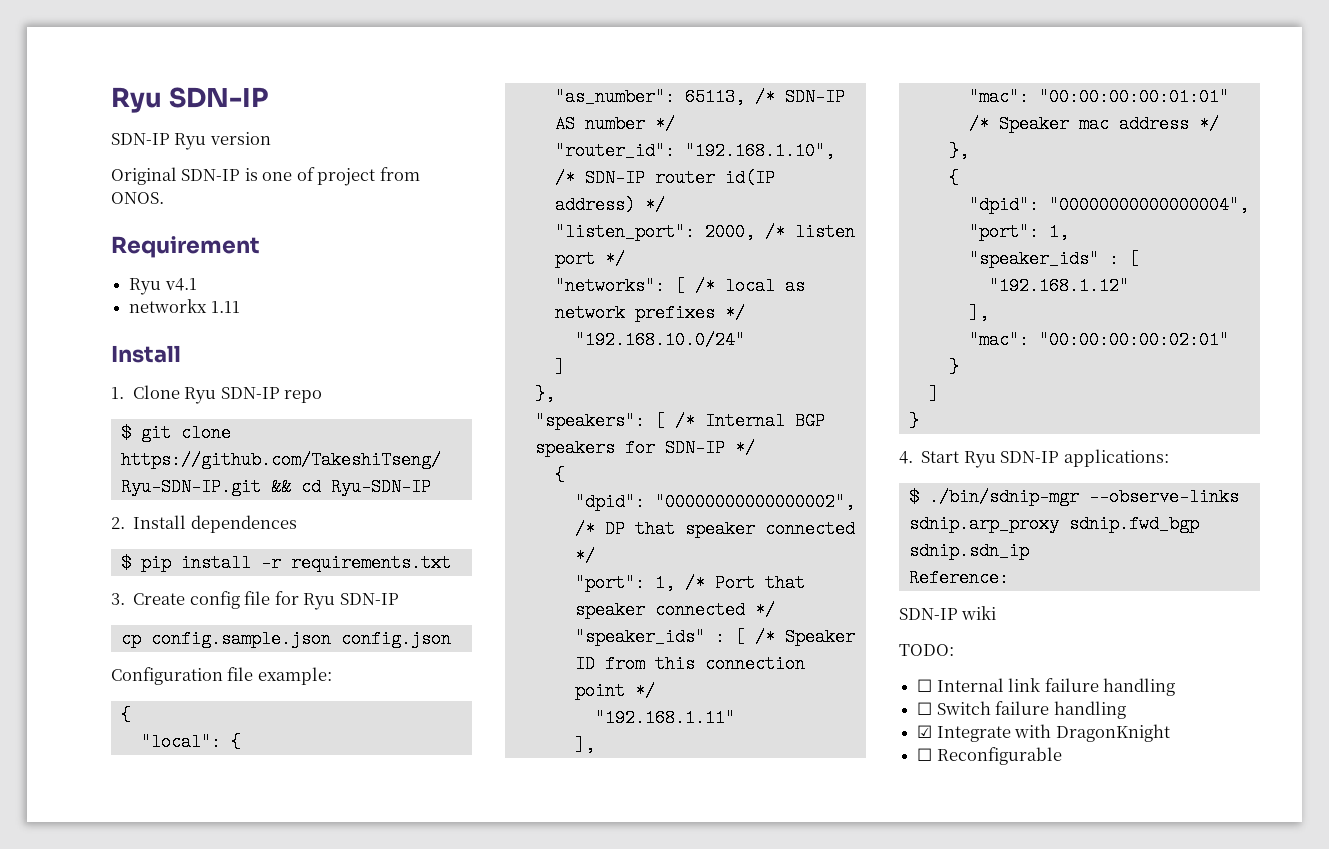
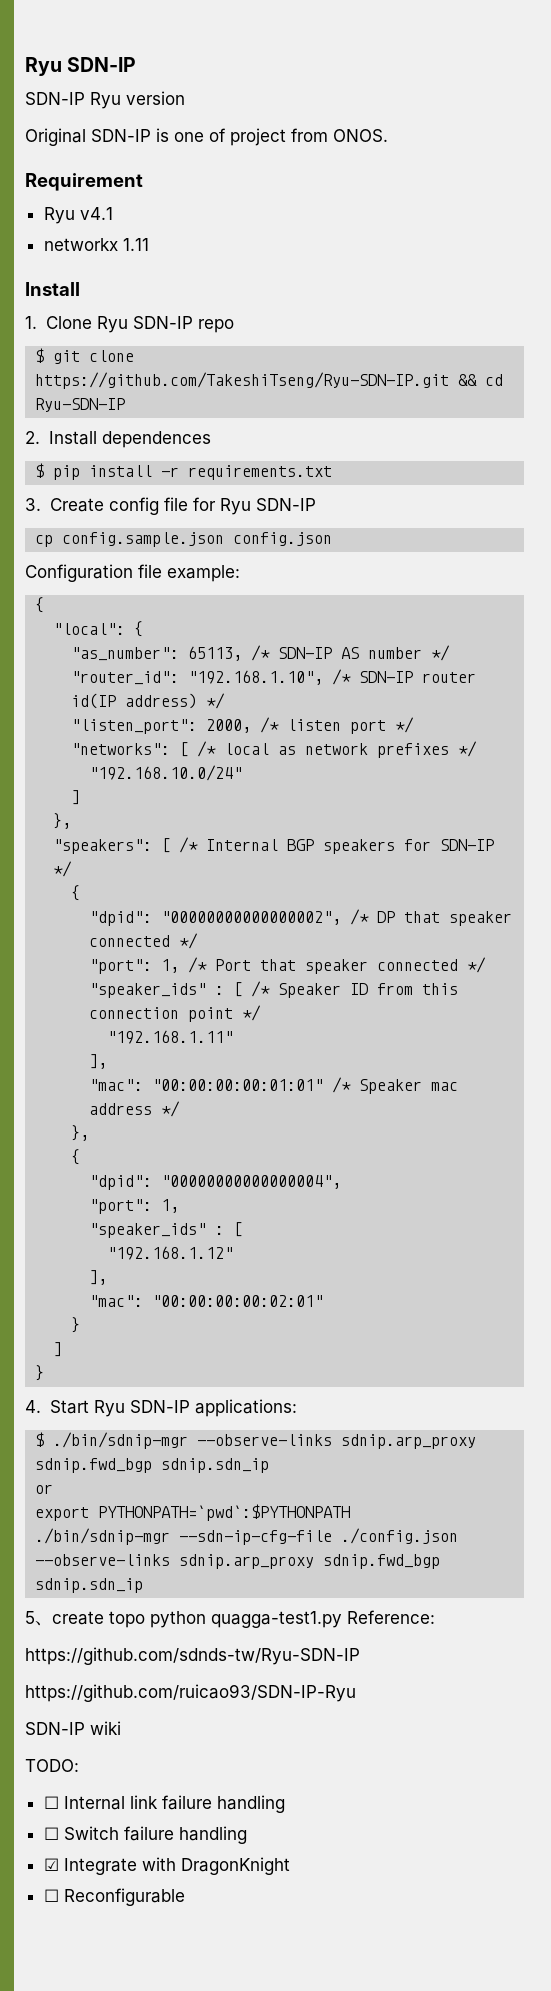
(1029, 551) none -> [35,1484,54,1494] [35,1504,351,1521] [35,1528,459,1545] [35,1554,441,1569] [35,1578,144,1593] [25,1611,342,1628] or // export PYTHONPATH=`pwd`:$PYTHONPATH // ./bin/sdnip-mgr --sdn-ip-cfg-file ./config.json --observe-links sdnip.arp_proxy sdnip.fwd_bgp sdnip.sdn_ip // 5、create topo python quagga-test1.py
(1009, 578) none -> [25,1647,360,1665] [25,1684,356,1702] // https://github.com/sdnds-tw/Ryu-SDN-IP // https://github.com/ruicao93/SDN-IP-Ryu

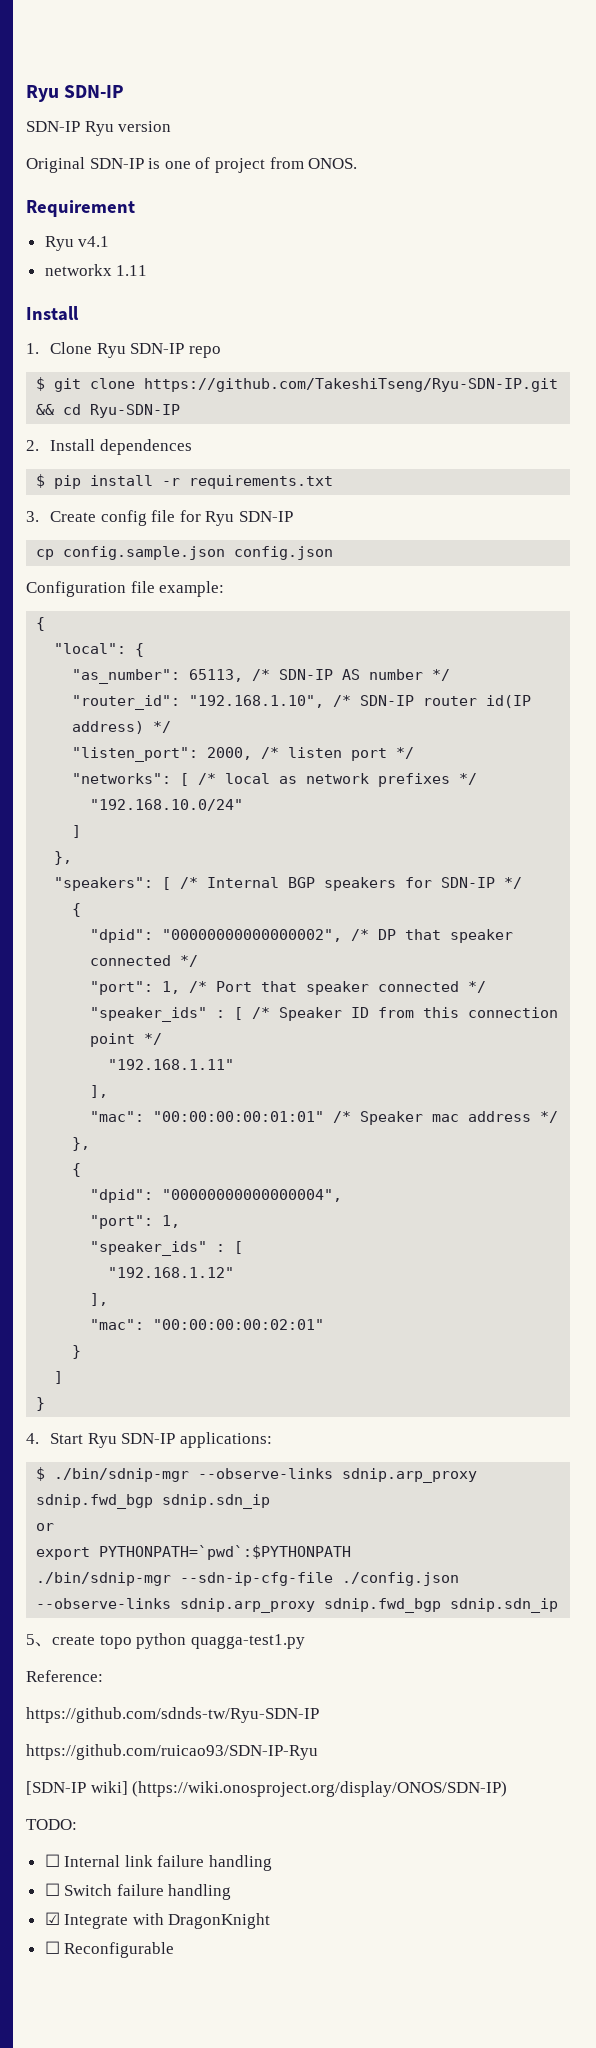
(342, 1619) none -> (305, 1641) //
[25,1721,121,1735] SDN-IP wiki -> [26,1781,508,1797] [SDN-IP wiki] (https://wiki.onosproject.org/display/ONOS/SDN-IP)

